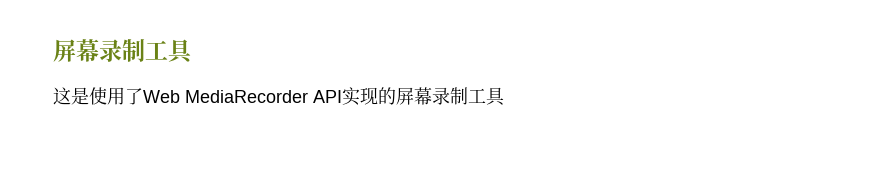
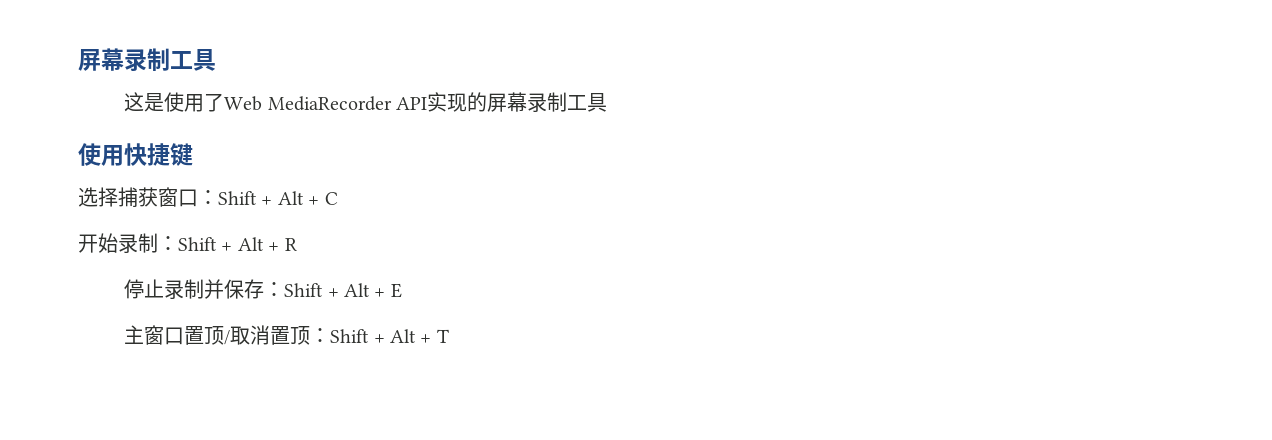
(505, 96) none -> [78,143,193,166] [78,187,338,208] [78,233,297,253] [124,279,402,299] [124,325,449,345] // 使用快捷键 // 选择捕获窗口：Shift + Alt + C // 开始录制：Shift + Alt + R // 停止录制并保存：Shift + Alt + E // 主窗口置顶/取消置顶：Shift + Alt + T

